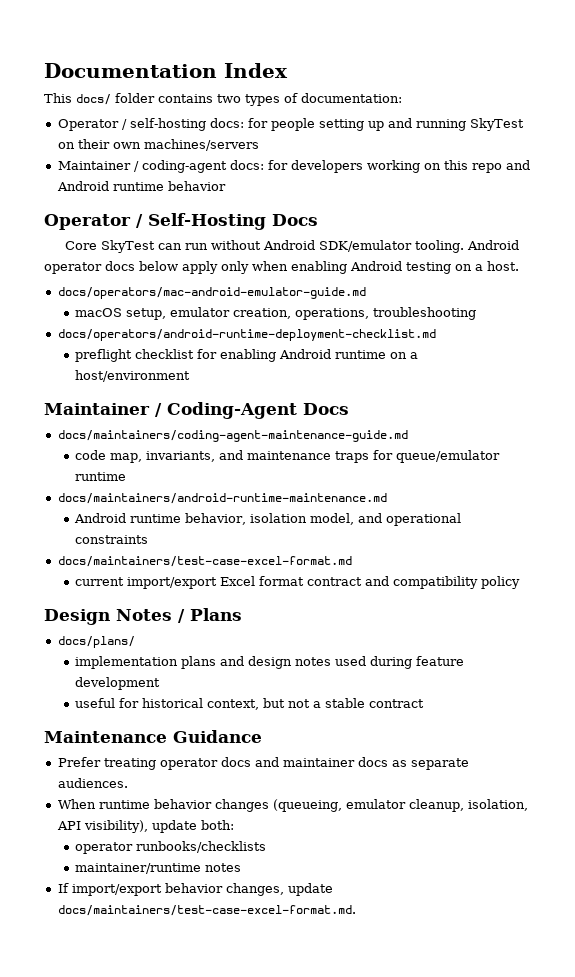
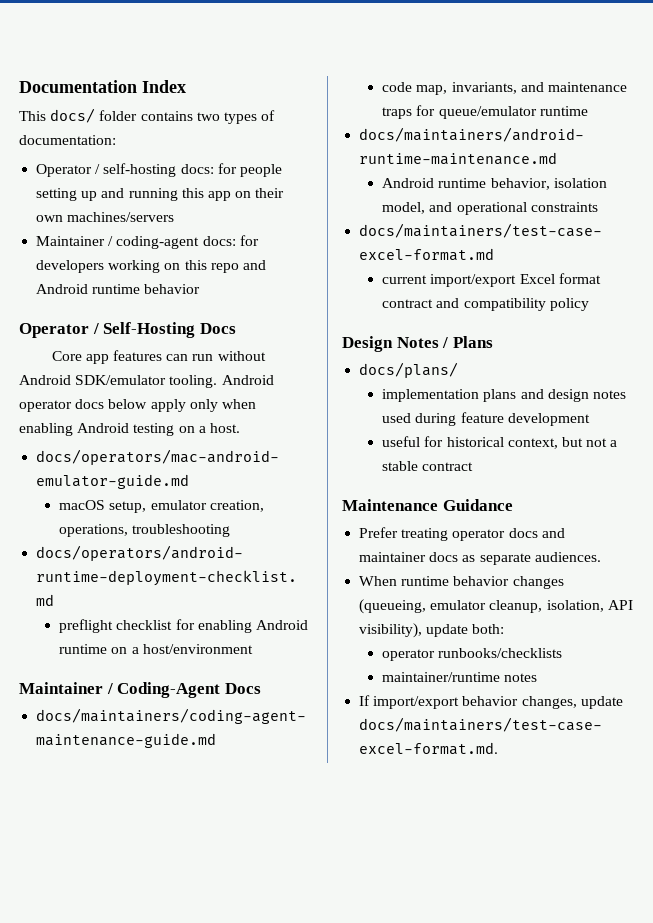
[469,118,524,131] SkyTest -> [181,188,231,201] this app
[101,240,156,253] SkyTest -> [85,350,163,364] app features

